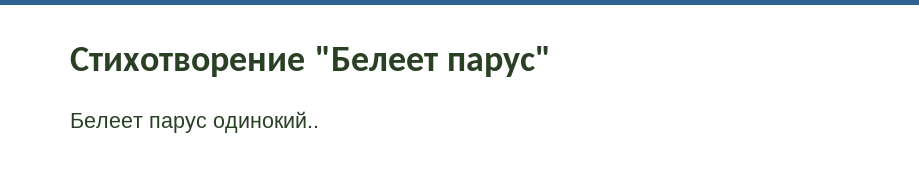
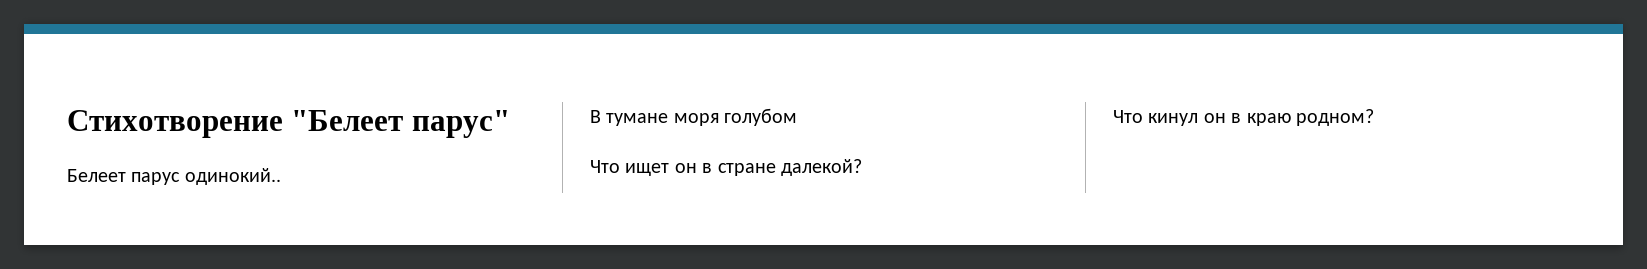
(319, 122) none -> [590,108,798,126] [590,159,862,176] [1113,109,1374,126] // В тумане моря голубом // Что ищет он в стране далекой? // Что кинул он в краю родном?

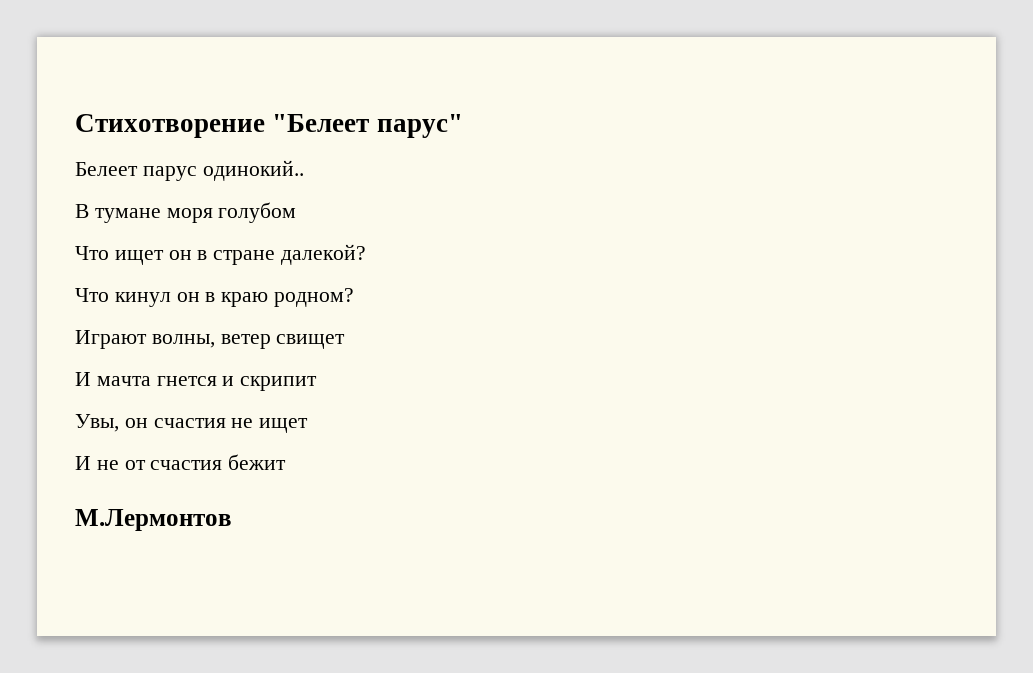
(1374, 117) none -> [75,330,346,349] [75,372,318,391] [75,414,309,433] [75,454,287,470] [75,509,232,531] // Играют волны, ветер свищет // И мачта гнется и скрипит // Увы, он счастия не ищет // И не от счастия бежит // М.Лермонтов

